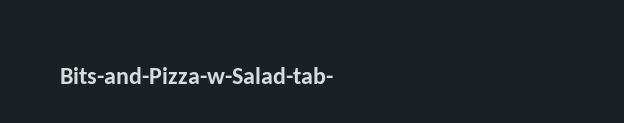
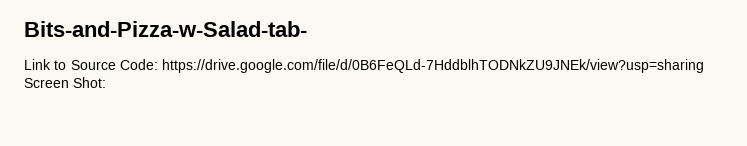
(333, 75) none -> [24,59,704,73] [24,77,106,88] // Link to Source Code: https://drive.google.com/file/d/0B6FeQLd-7HddblhTODNkZU9JNEk/view?usp=sharing Screen Shot:

